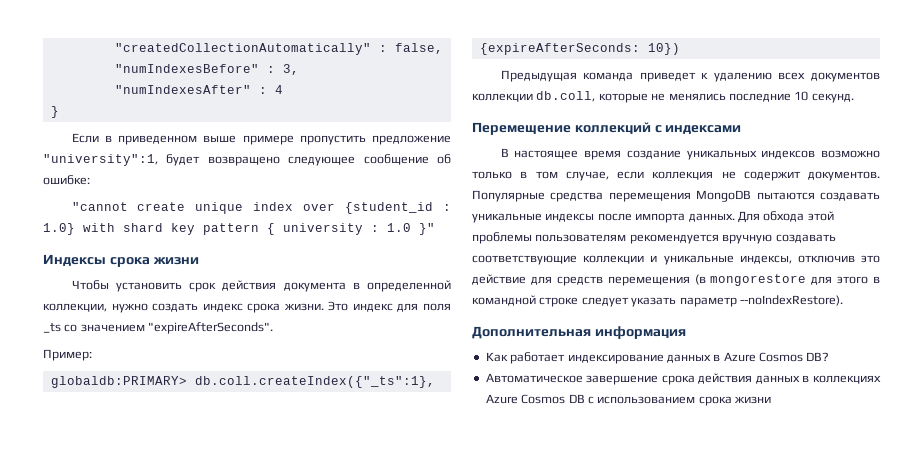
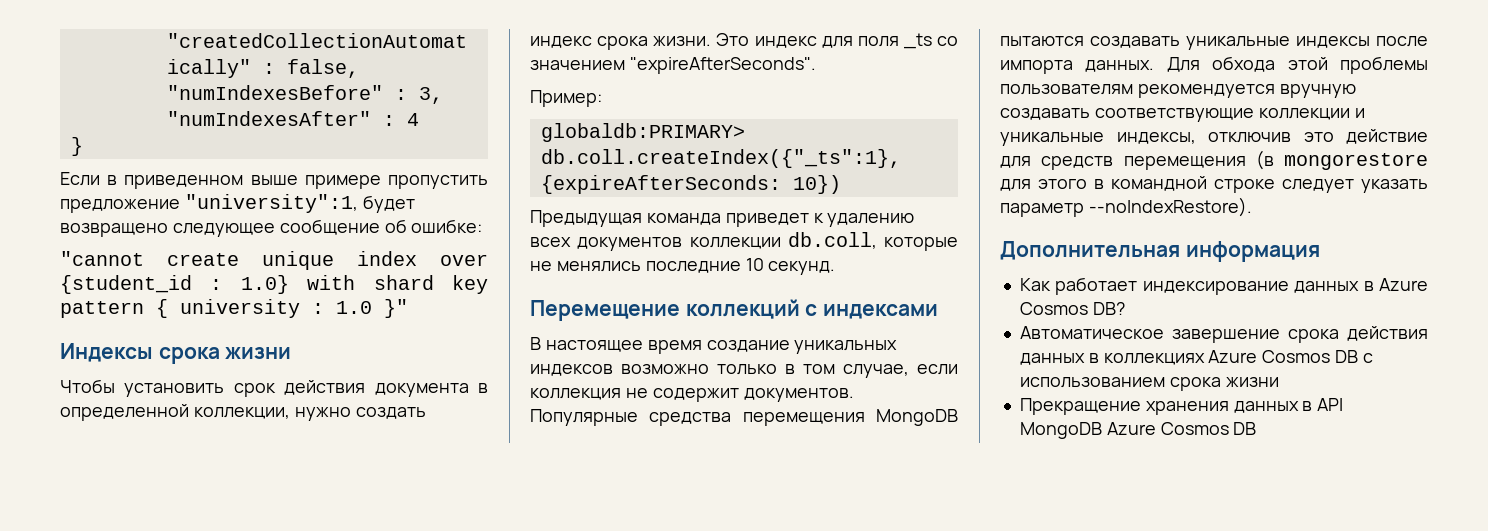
(771, 400) none -> [1019,398,1344,415] [1019,422,1257,439] // Прекращение хранения данных в API MongoDB Azure Cosmos DB

